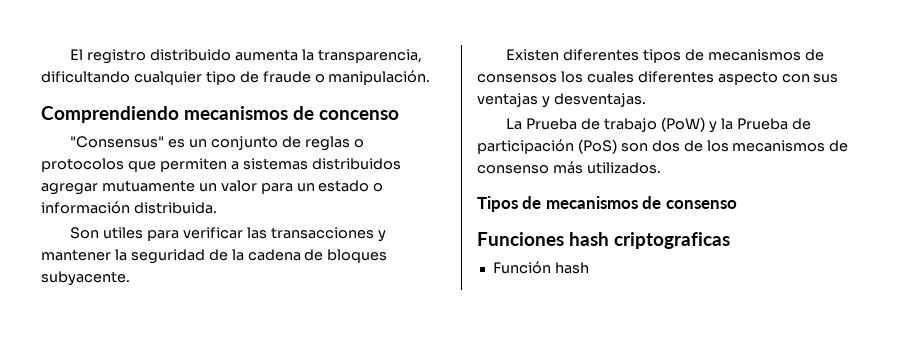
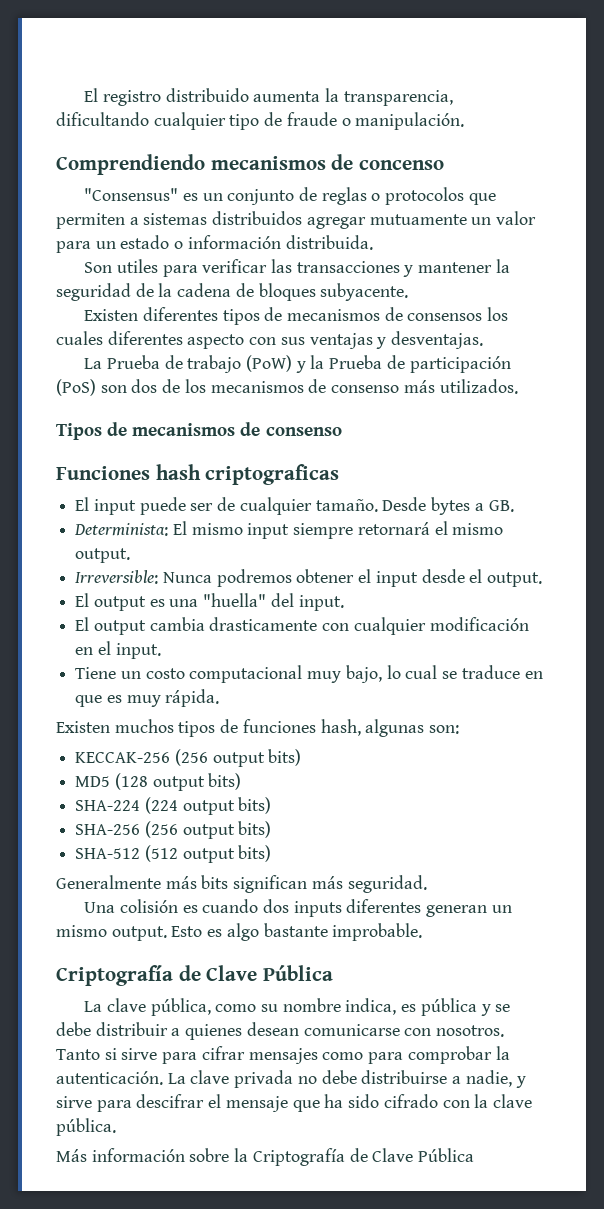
[492,261,589,274] Función hash -> [75,497,514,515] [74,521,504,539] [75,548,131,563] [75,569,543,587] [75,593,344,611] [75,617,529,635] [75,641,161,659] [75,665,543,683] [75,689,220,707] [56,719,460,737] [75,749,302,767] [75,773,242,791] [75,797,272,815] [75,821,272,839] [75,845,272,863] [56,875,427,893] [84,899,512,917] [56,923,423,941] [56,965,333,986] [84,998,511,1016] [56,1022,505,1040] [56,1046,510,1064] [56,1070,526,1088] [56,1094,532,1112] [56,1118,116,1136] [56,1148,475,1166] El input puede ser de cualquier tamaño. Desde bytes a GB. // Determinista: El mismo input siempre retornará el mismo output. // Irreversible: Nunca podremos obtener el input desde el output. // El output es una "huella" del input. // El output cambia drasticamente con cualquier modificación en el input. // Tiene un costo computacional muy bajo, lo cual se traduce en que es muy rápida. // Existen muchos tipos de funciones hash, algunas son: // KECCAK-256 (256 output bits) // MD5 (128 output bits) // SHA-224 (224 output bits) // SHA-256 (256 output bits) // SHA-512 (512 output bits) // Generalmente más bits significan más seguridad. // Una colisión es cuando dos inputs diferentes generan un mismo output. Esto es algo bastante improbable. // Criptografía de Clave Pública // La clave pública, como su nombre indica, es pública y se debe distribuir a quienes desean comunicarse con nosotros. Tanto si sirve para cifrar mensajes como para comprobar la autenticación. La clave privada no debe distribuirse a nadie, y sirve para descifrar el mensaje que ha sido cifrado con la clave pública. // Más información sobre la Criptografía de Clave Pública

